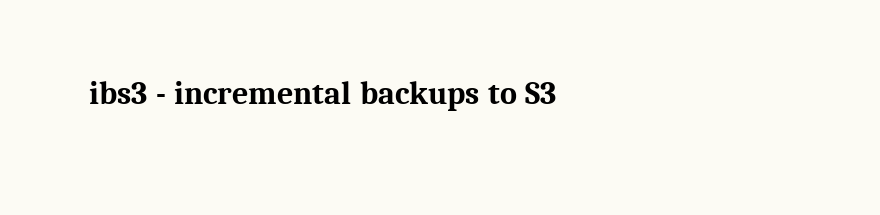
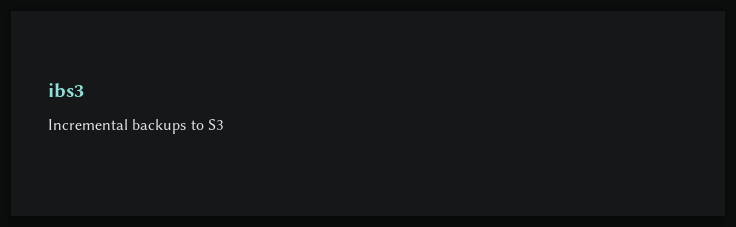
[155,81,352,104] - incremental -> [48,119,128,130] // Incremental

